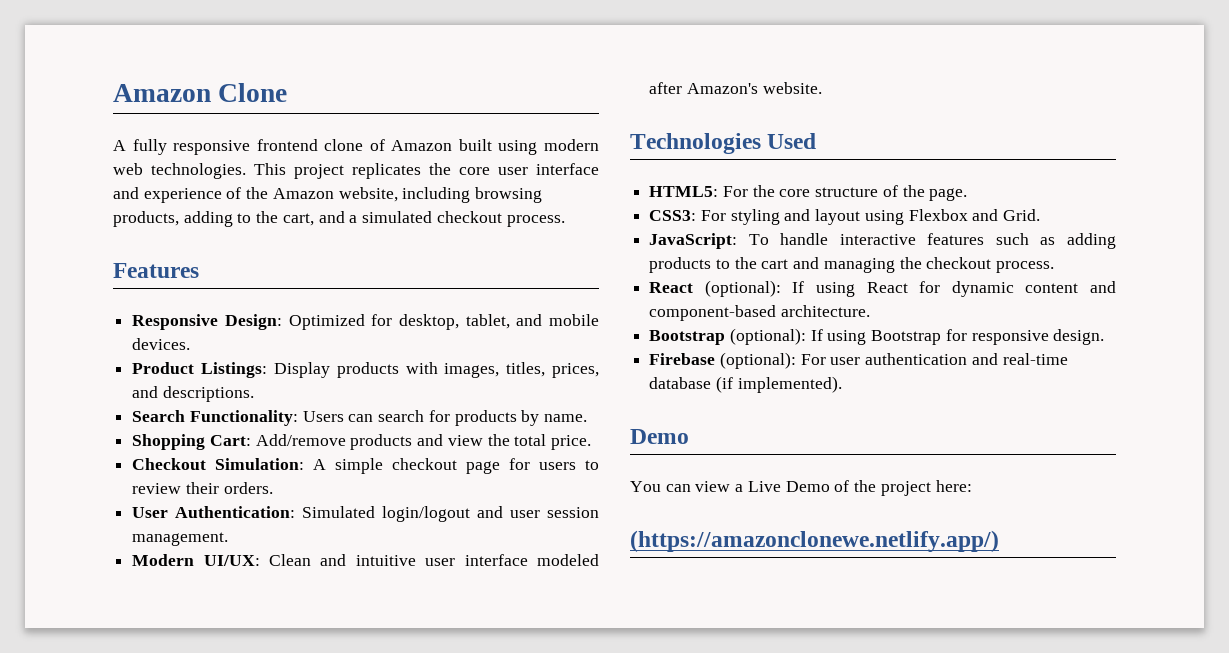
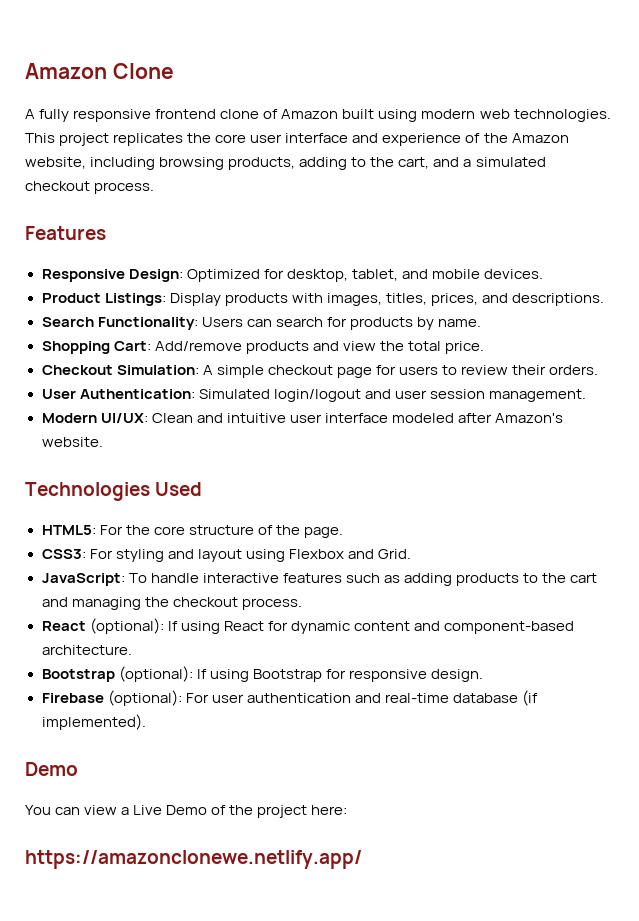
[630,530,999,552] (https://amazonclonewe.netlify.app/) -> [25,850,362,869] https://amazonclonewe.netlify.app/

